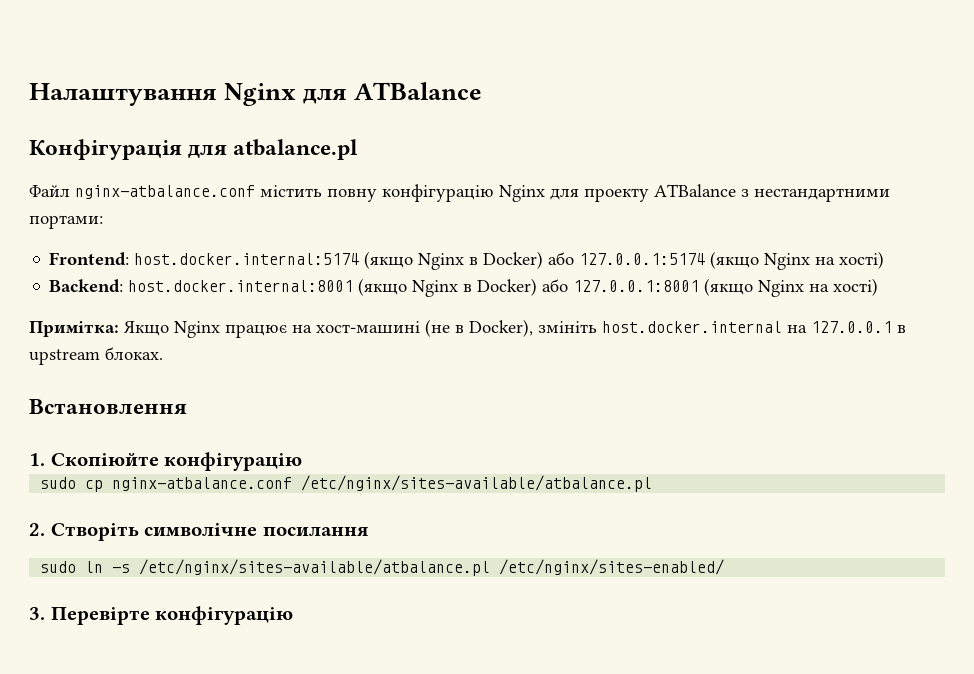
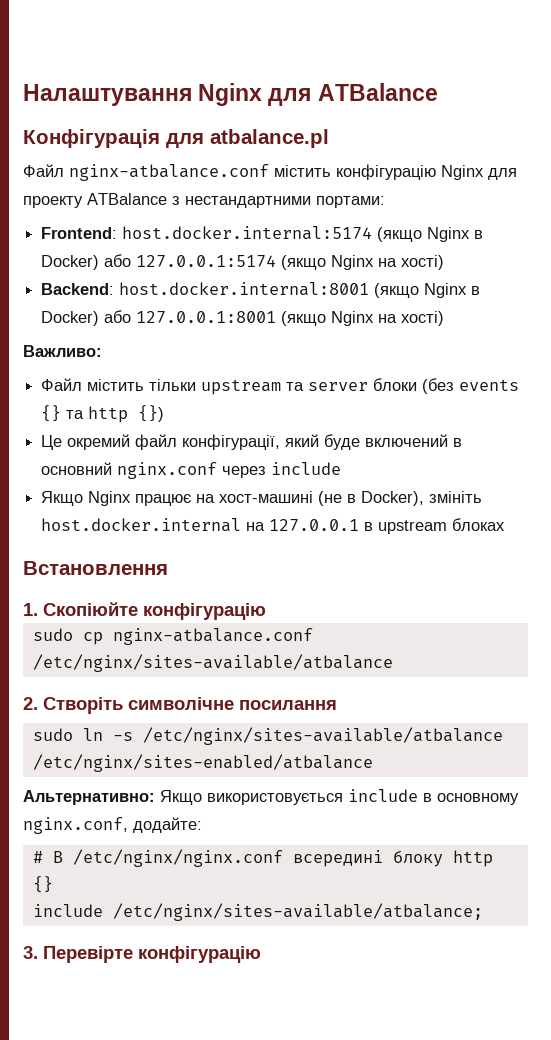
[327,189,377,202] повну -> (331, 171) none
[29,321,119,337] Примітка: -> [23,345,102,357] [41,378,520,395] [41,405,165,423] [41,434,463,450] [41,462,342,479] Важливо: // Файл містить тільки upstream та server блоки (без events {} та http {}) // Це окремий файл конфігурації, який буде включений в основний nginx.conf через include //
[105,347,163,360] блоках. -> [452,518,506,531] блоках
[301,475,653,492] /etc/nginx/sites-available/atbalance.pl -> [32,654,393,672] /etc/nginx/sites-available/atbalance
[139,559,725,576] /etc/nginx/sites-available/atbalance.pl /etc/nginx/sites-enabled/ -> [142,727,503,745] [32,754,373,772] [23,789,519,805] [23,817,202,834] [32,849,493,867] [32,876,53,893] [32,903,483,921] /etc/nginx/sites-available/atbalance /etc/nginx/sites-enabled/atbalance // Альтернативно: Якщо використовується include в основному nginx.conf, додайте: // # В /etc/nginx/nginx.conf всередині блоку http {} // include /etc/nginx/sites-available/atbalance;

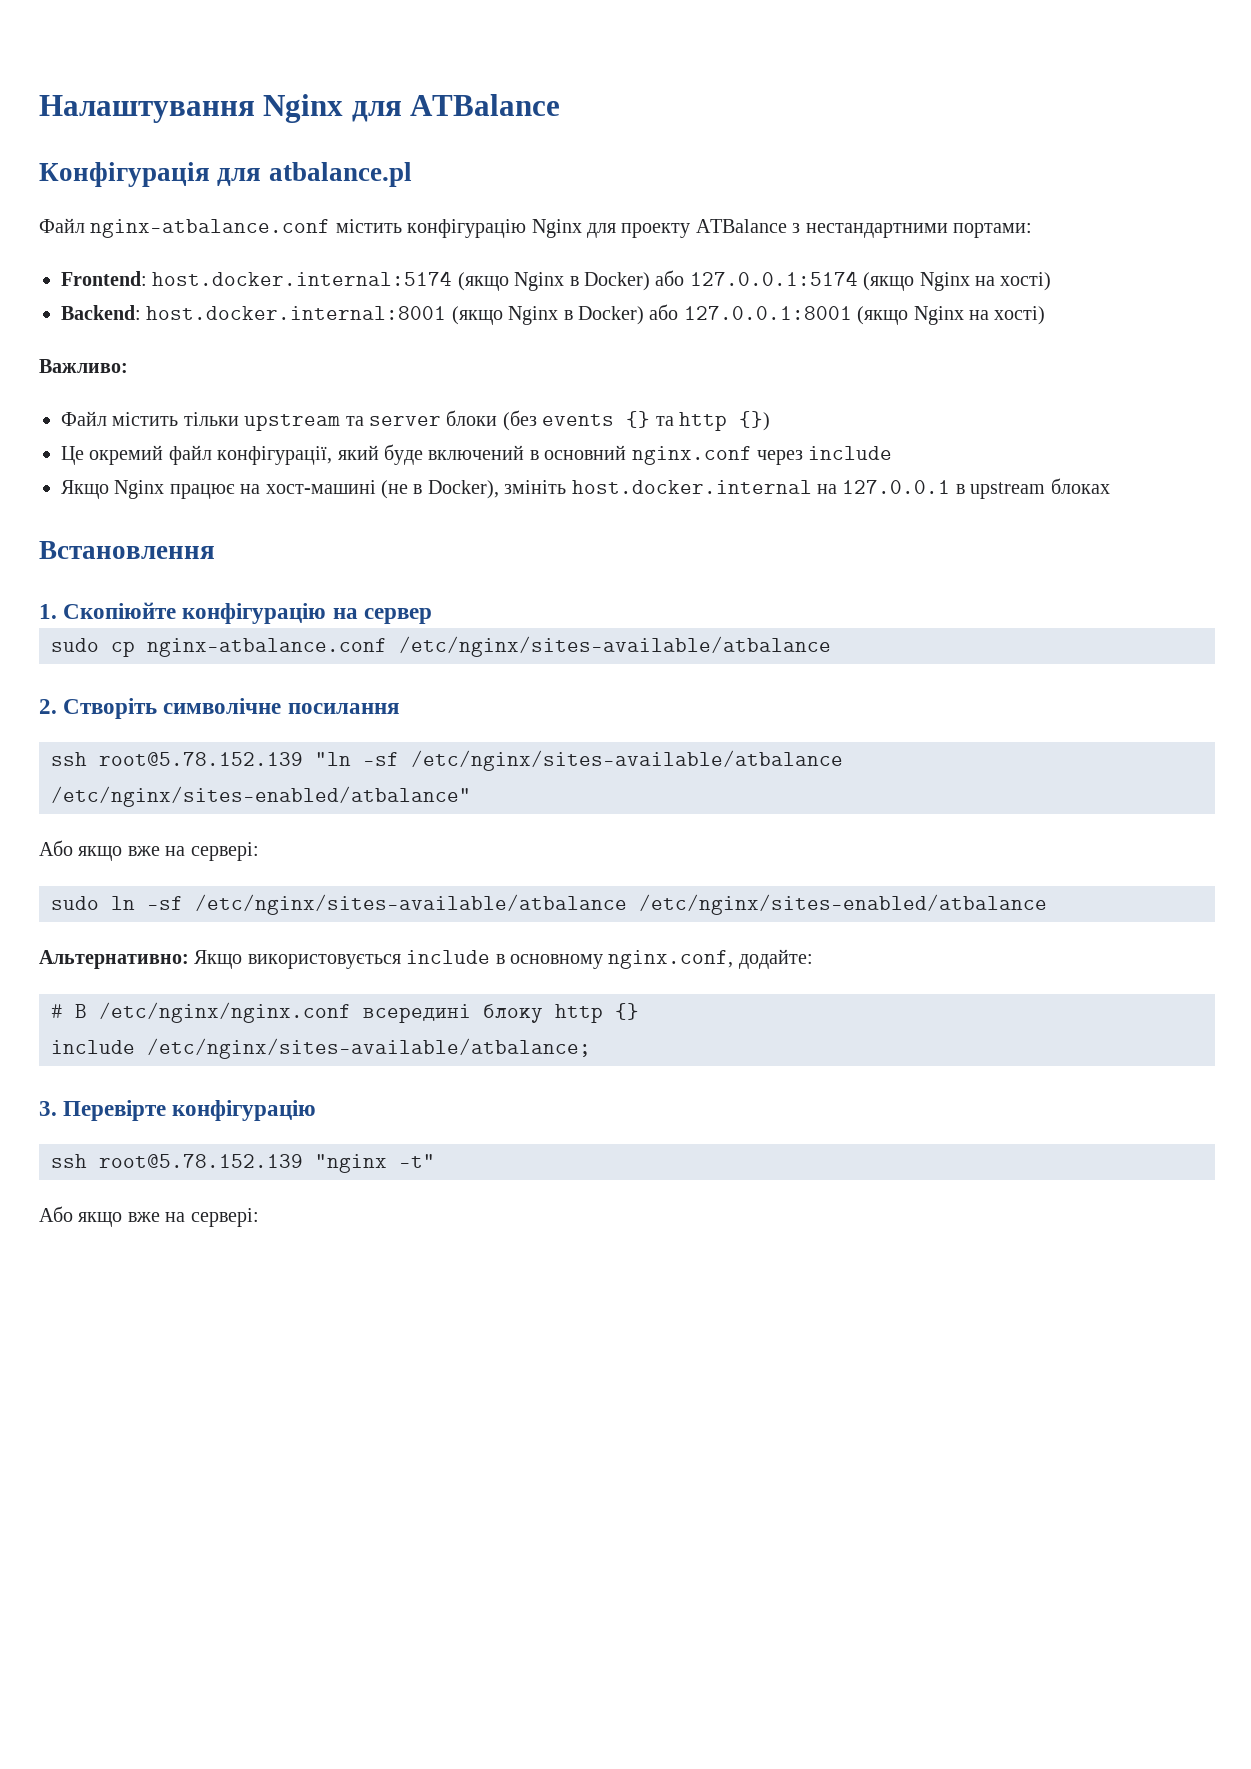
(266, 611) none -> [332,608,432,624] на сервер
(337, 705) none -> [51,750,843,771] [51,786,471,807] [39,840,259,861] // ssh root@5.78.152.139 "ln -sf /etc/nginx/sites-available/atbalance /etc/nginx/sites-enabled/atbalance" // Або якщо вже на сервері:
[112,732,133,741] -s -> [147,896,183,910] -sf
(261, 954) none -> [51,1154,435,1173] [39,1206,259,1227] // ssh root@5.78.152.139 "nginx -t" // Або якщо вже на сервері:

